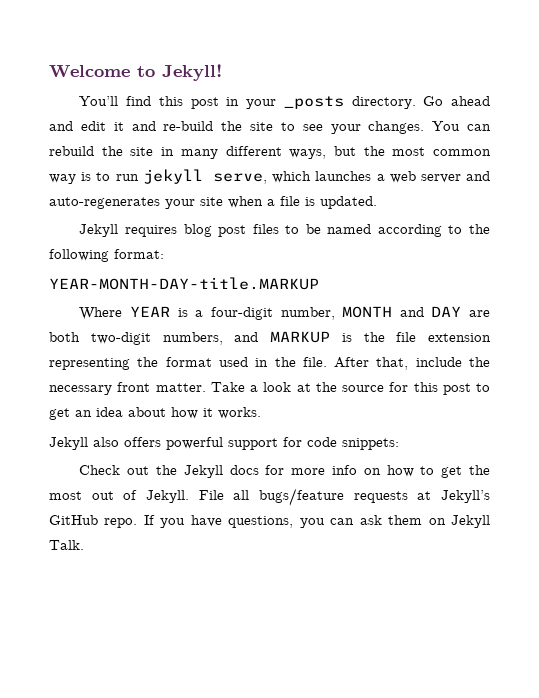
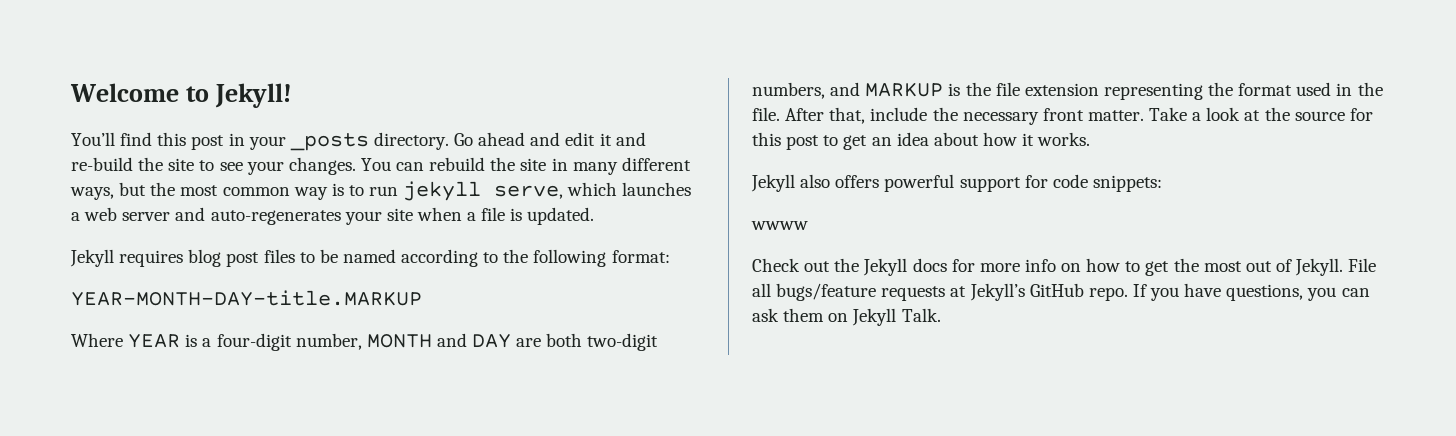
(399, 444) none -> [751,221,808,230] // wwww

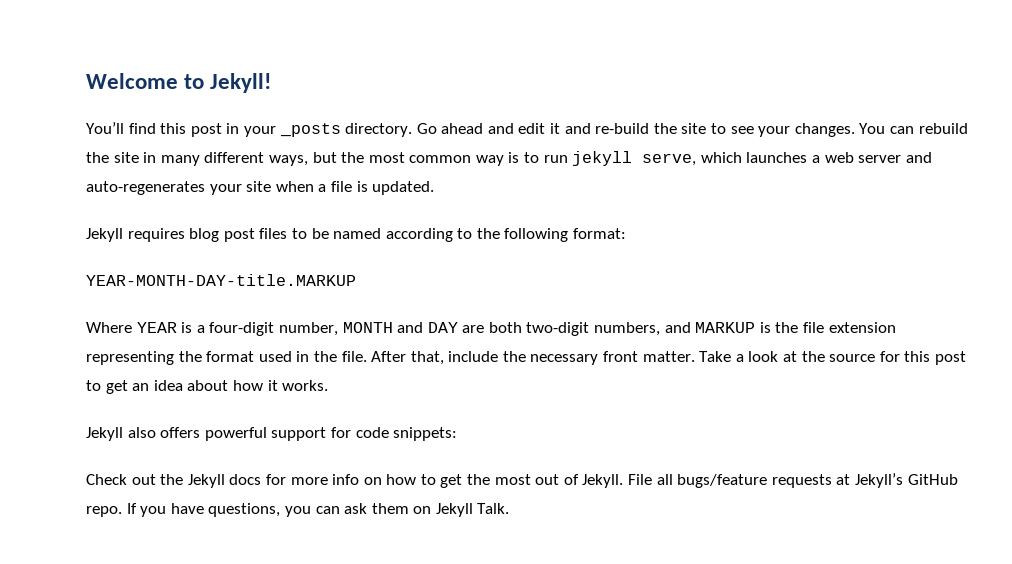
[751,221,808,230] // wwww -> (458, 434) none

